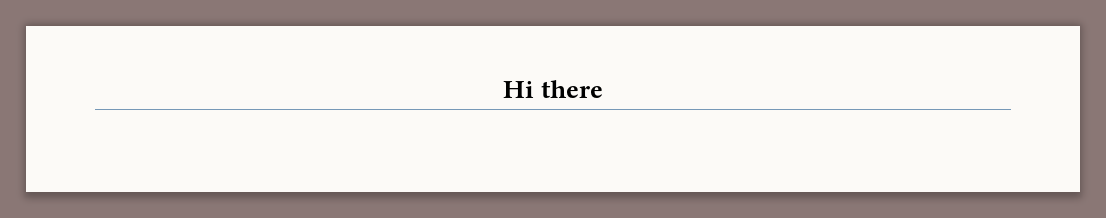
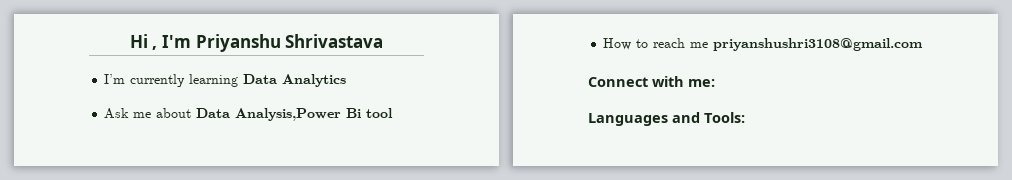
[541,80,604,98] there -> [152,34,384,52] [104,74,347,87] [104,108,394,121] [603,38,924,51] [588,76,715,87] [588,112,745,126] , I'm Priyanshu Shrivastava // I’m currently learning Data Analytics // Ask me about Data Analysis,Power Bi tool // How to reach me priyanshushri3108@gmail.com // Connect with me: // Languages and Tools:

